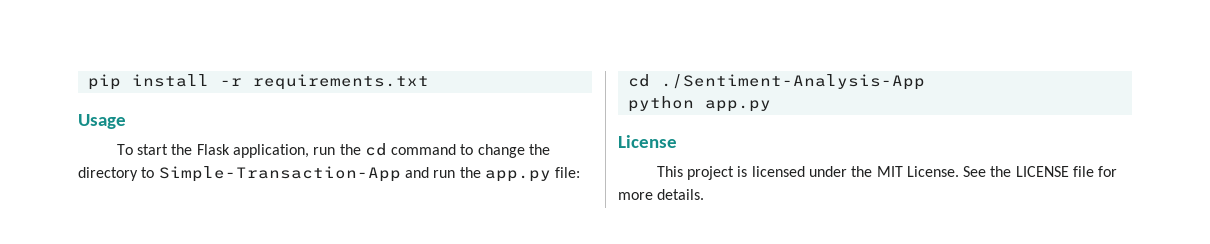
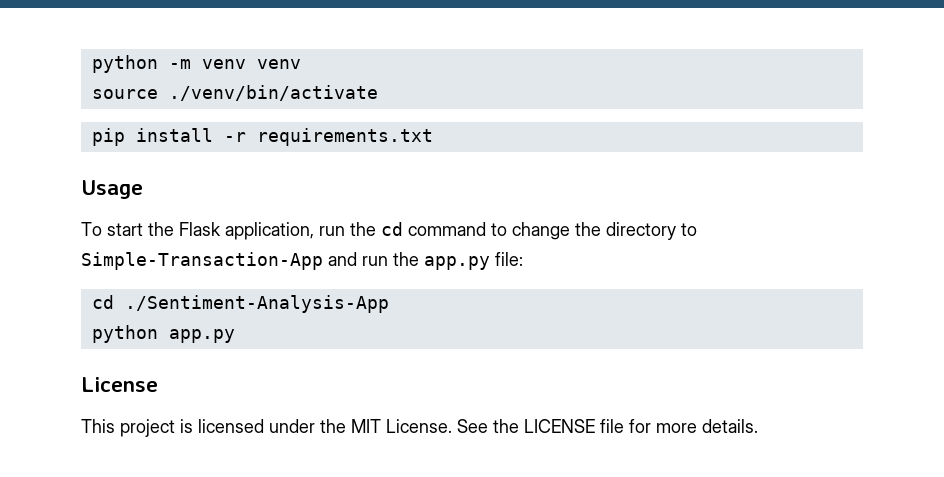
(87, 82) none -> [91,55,301,73] [91,85,378,101] python -m venv venv // source ./venv/bin/activate //

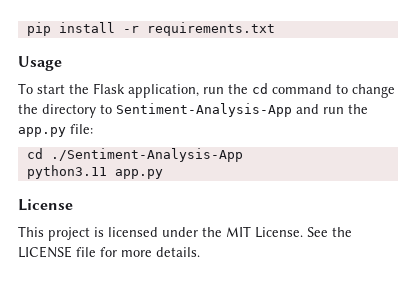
[91,55,301,73] [91,85,378,101] python -m venv venv // source ./venv/bin/activate // -> (26, 29) none
[81,252,323,270] Simple-Transaction-App -> [116,103,292,117] Sentiment-Analysis-App
[91,325,158,343] python -> [26,165,107,179] python3.11

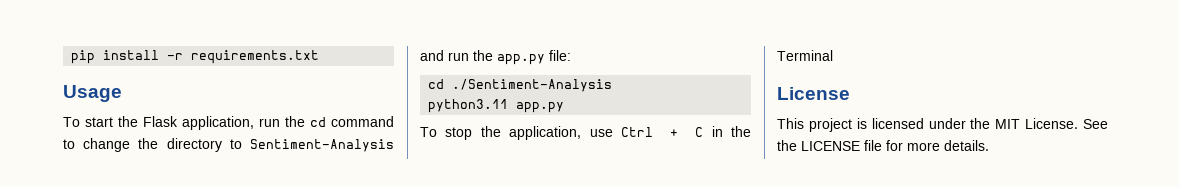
[116,103,292,117] Sentiment-Analysis-App -> [250,139,394,152] Sentiment-Analysis
[50,148,243,162] ./Sentiment-Analysis-App -> [452,79,613,92] ./Sentiment-Analysis
(163, 174) none -> [420,126,751,140] [777,50,833,61] // To stop the application, use Ctrl + C in the Terminal

